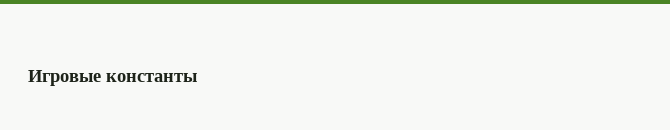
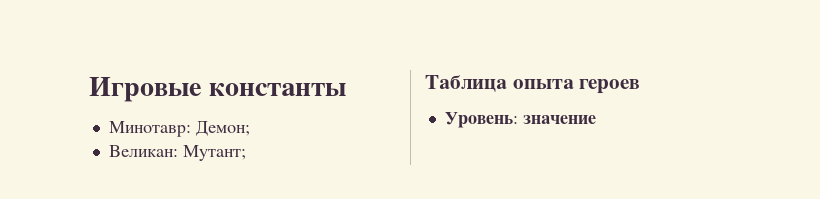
(197, 77) none -> [108,121,250,137] [108,145,246,161] [425,75,640,94] [444,112,596,128] // Минотавр: Демон; // Великан: Мутант; // Таблица опыта героев // Уровень: значение

